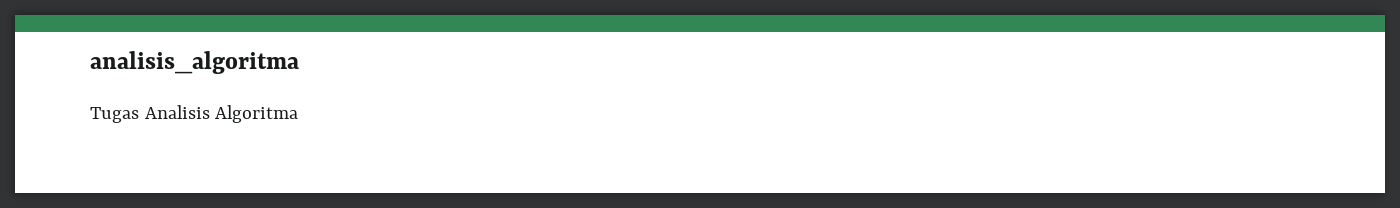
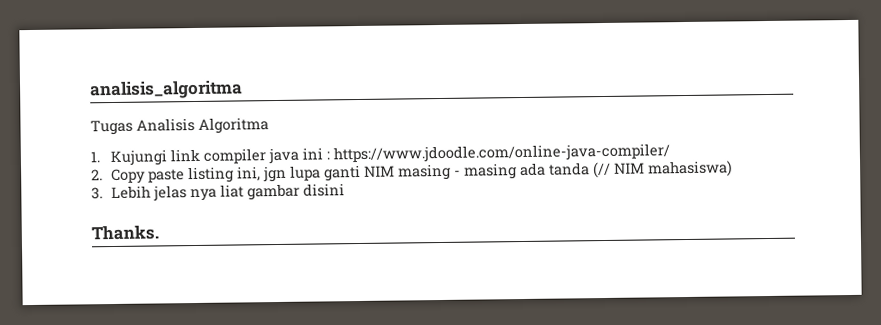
(299, 114) none -> [90,143,671,167] [91,160,734,185] [91,183,346,202] [91,225,159,241] // 1. Kujungi link compiler java ini : https://www.jdoodle.com/online-java-compiler/ // 2. Copy paste listing ini, jgn lupa ganti NIM masing - masing ada tanda (// NIM mahasiswa) // 3. Lebih jelas nya liat gambar disini // Thanks.

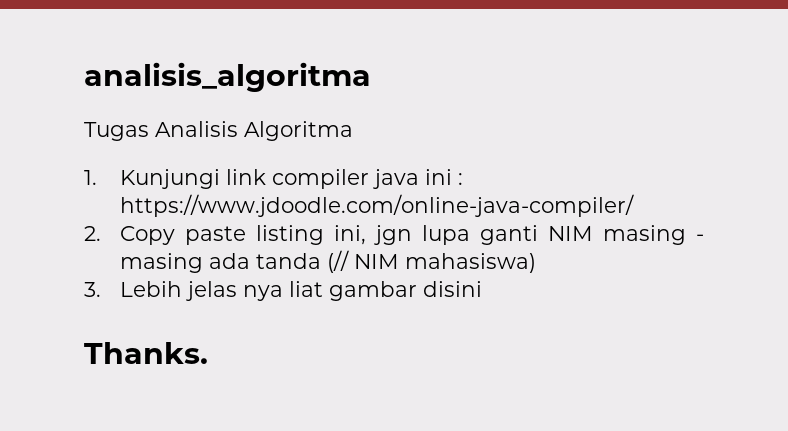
[110,149,169,167] Kujungi -> [119,169,220,189] Kunjungi

